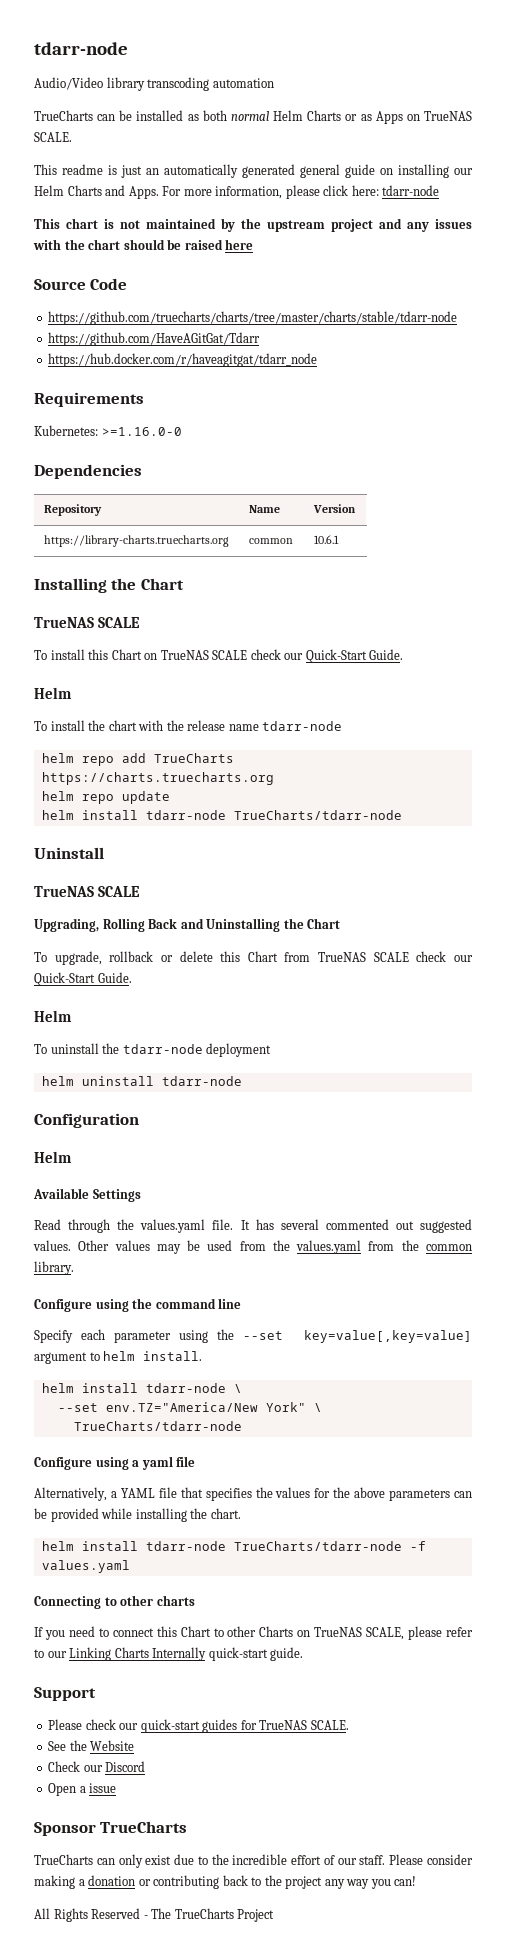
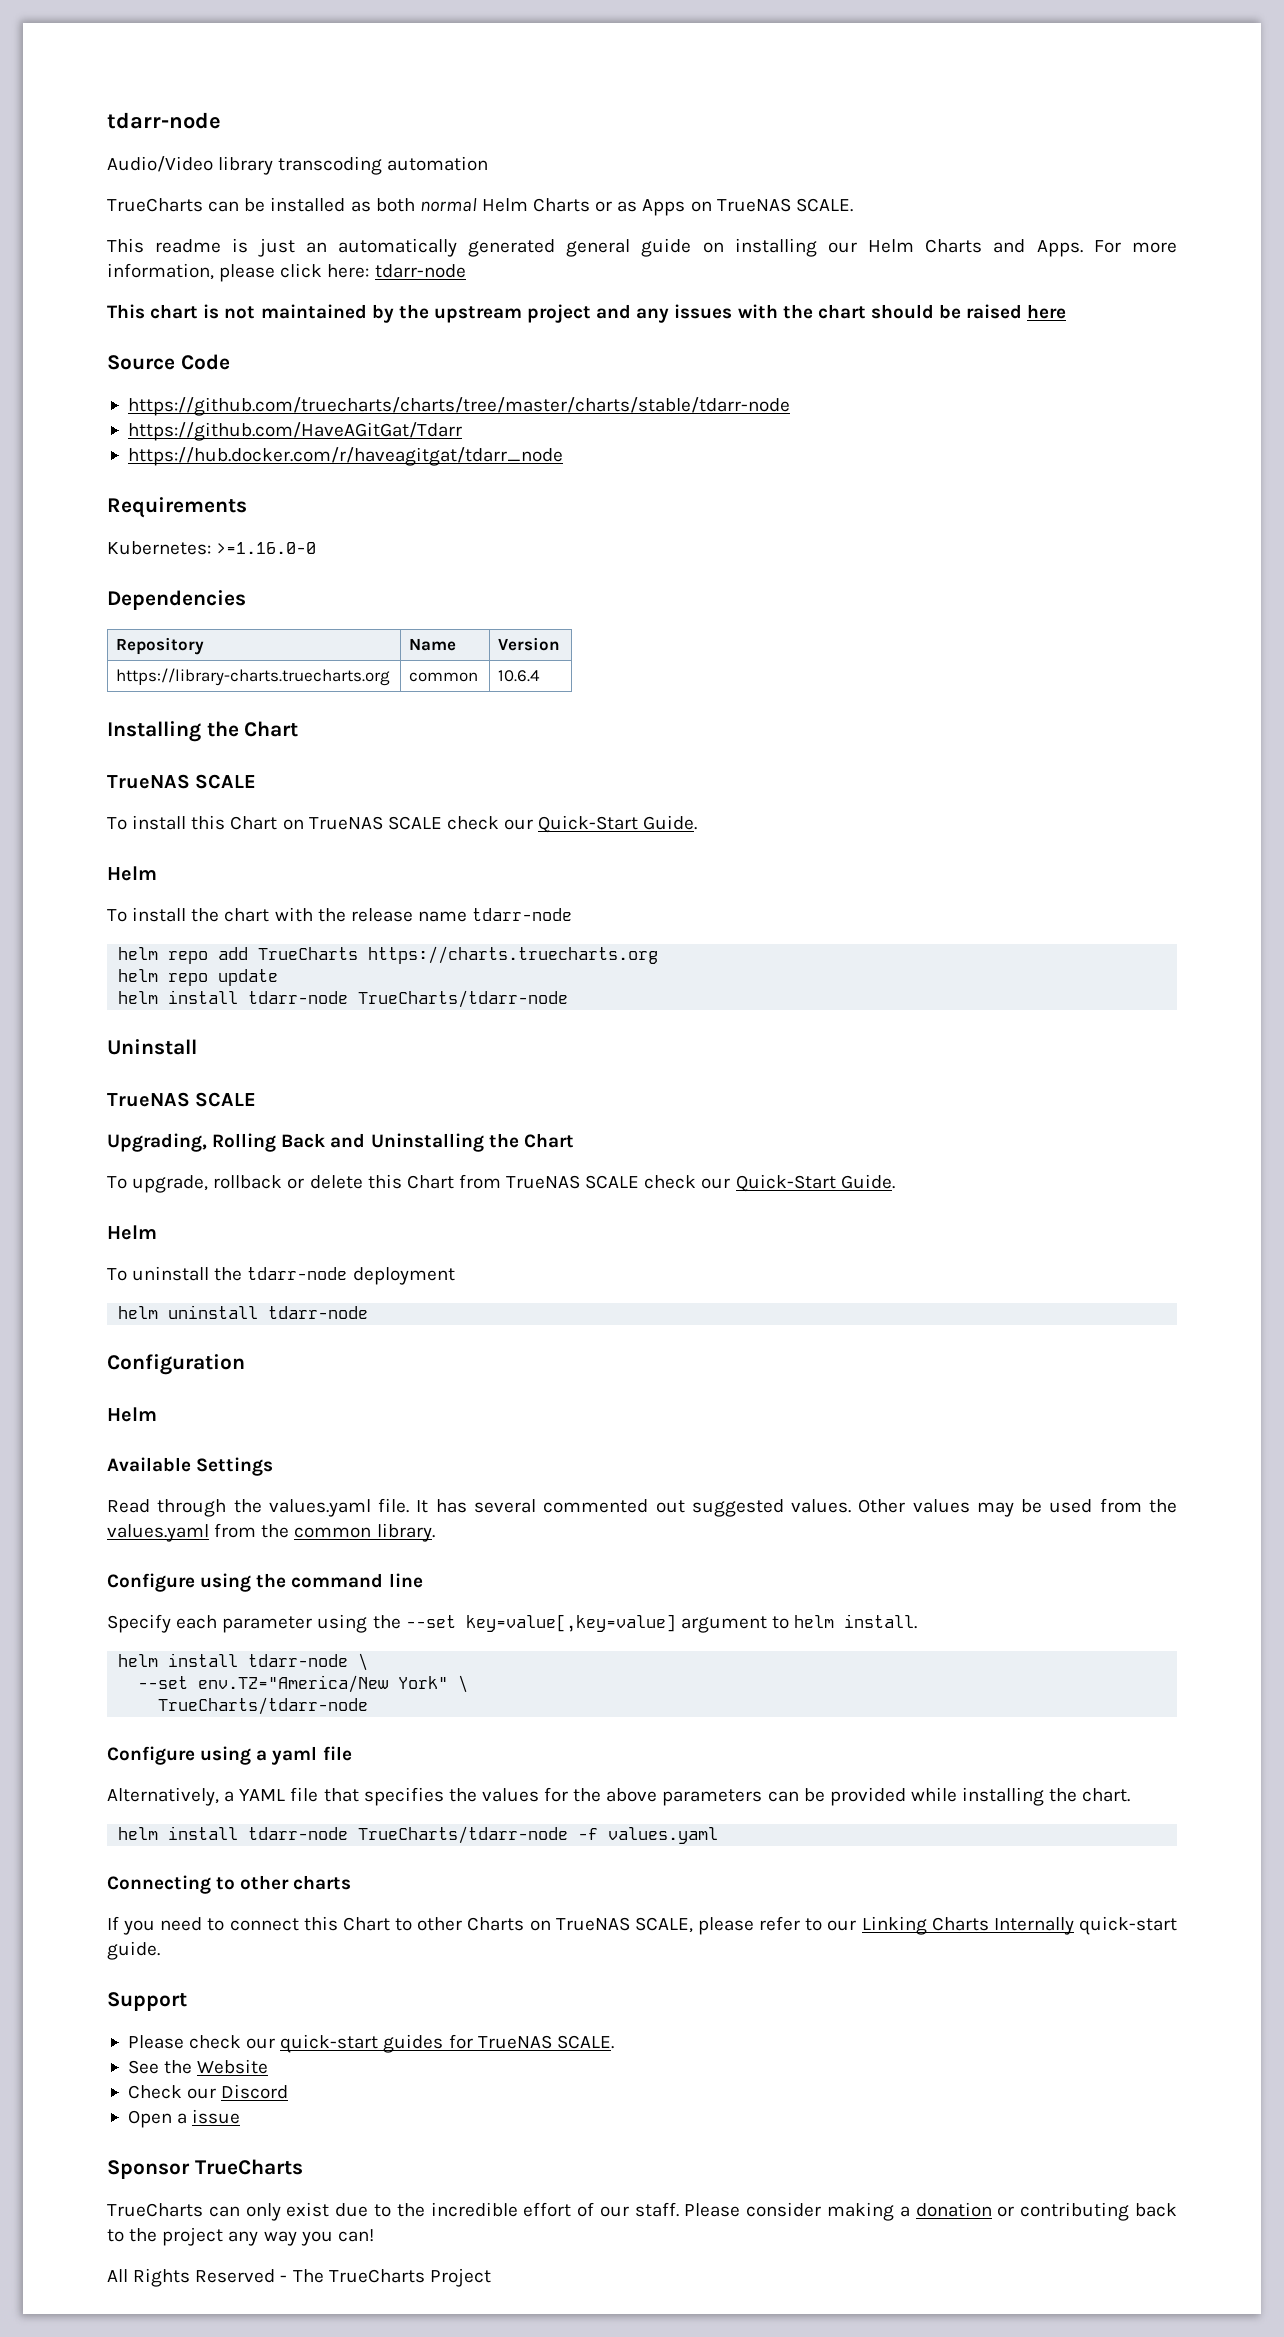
[313,535,339,544] 10.6.1 -> [498,670,541,682] 10.6.4

